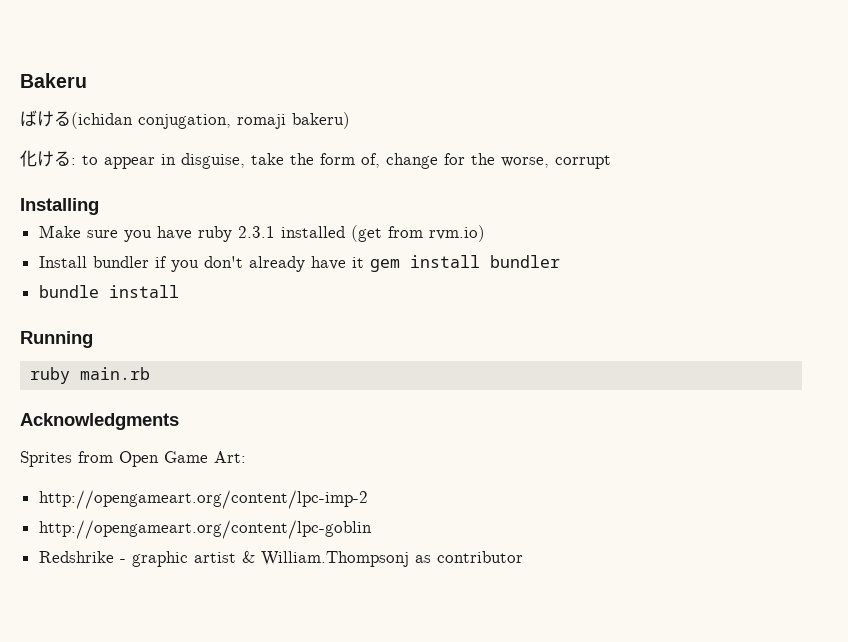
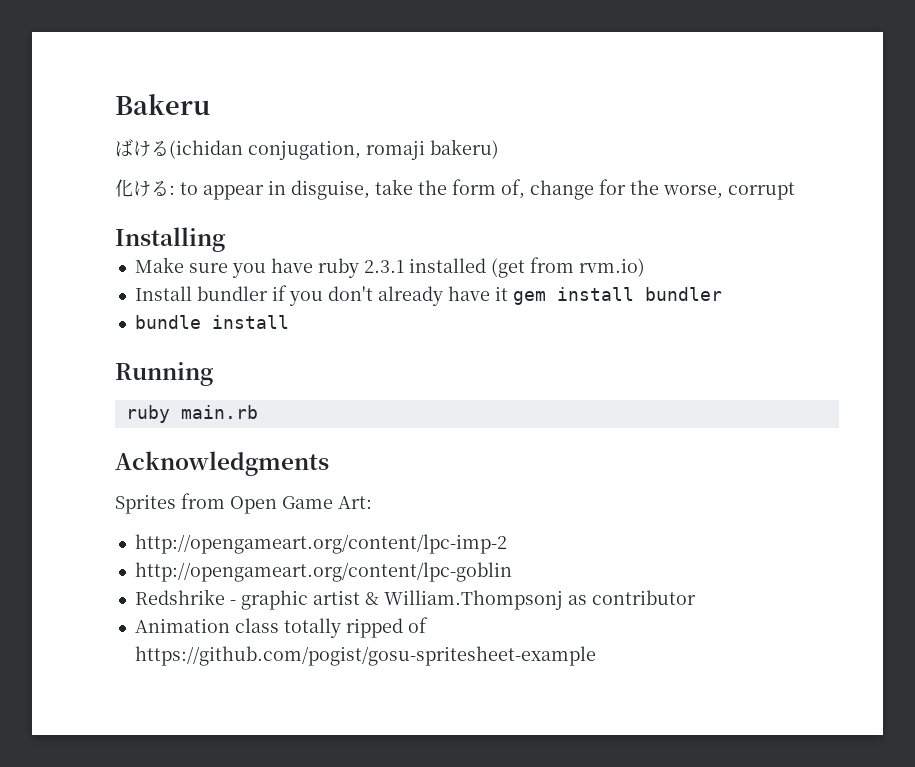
(523, 557) none -> [134,617,428,638] [134,646,596,666] // Animation class totally ripped of https://github.com/pogist/gosu-spritesheet-example

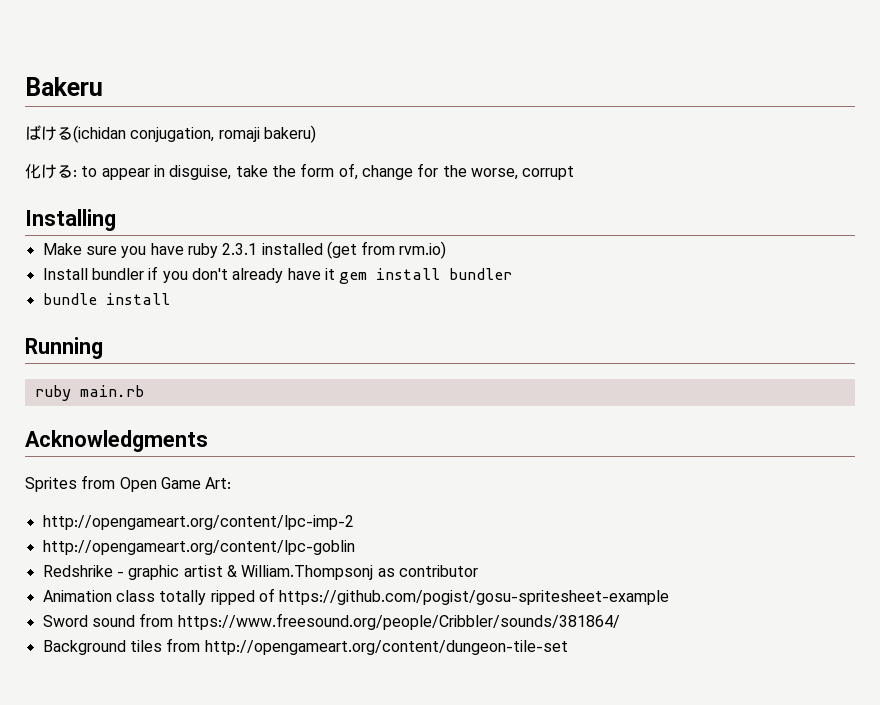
(596, 656) none -> [42,613,620,630] [42,638,568,655] // Sword sound from https://www.freesound.org/people/Cribbler/sounds/381864/ // Background tiles from http://opengameart.org/content/dungeon-tile-set

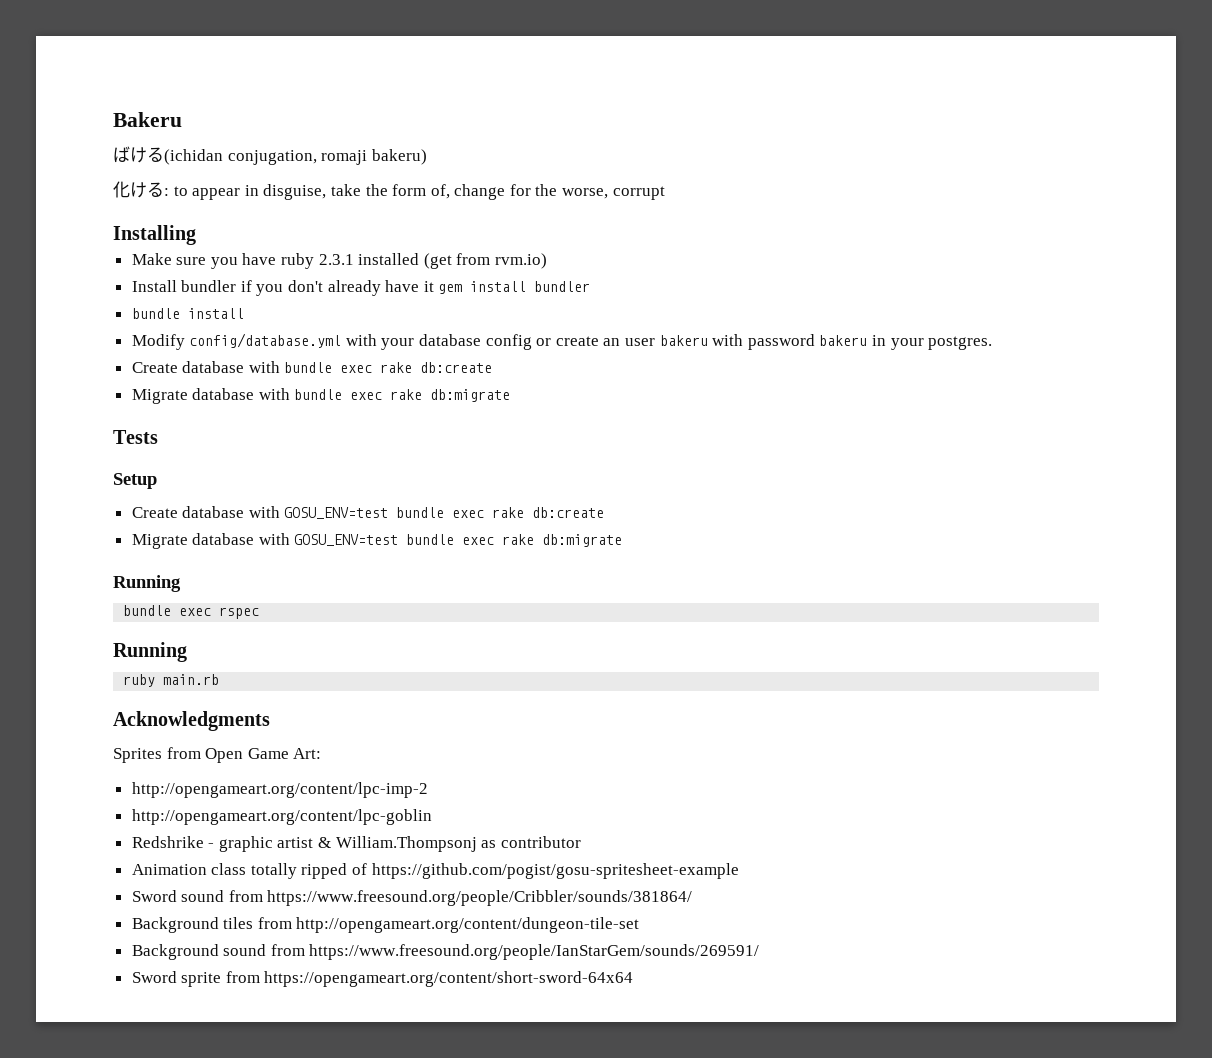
(170, 299) none -> [131,333,993,350] [131,361,493,373] [131,388,511,404] [113,430,158,444] [113,473,157,489] [131,506,605,519] [131,533,623,549] [113,575,181,592] [123,605,260,619] // Modify config/database.yml with your database config or create an user bakeru with password bakeru in your postgres. // Create database with bundle exec rake db:create // Migrate database with bundle exec rake db:migrate // Tests // Setup // Create database with GOSU_ENV=test bundle exec rake db:create // Migrate database with GOSU_ENV=test bundle exec rake db:migrate // Running // bundle exec rspec
(568, 647) none -> [131,944,760,960] [131,971,634,987] // Background sound from https://www.freesound.org/people/IanStarGem/sounds/269591/ // Sword sprite from https://opengameart.org/content/short-sword-64x64

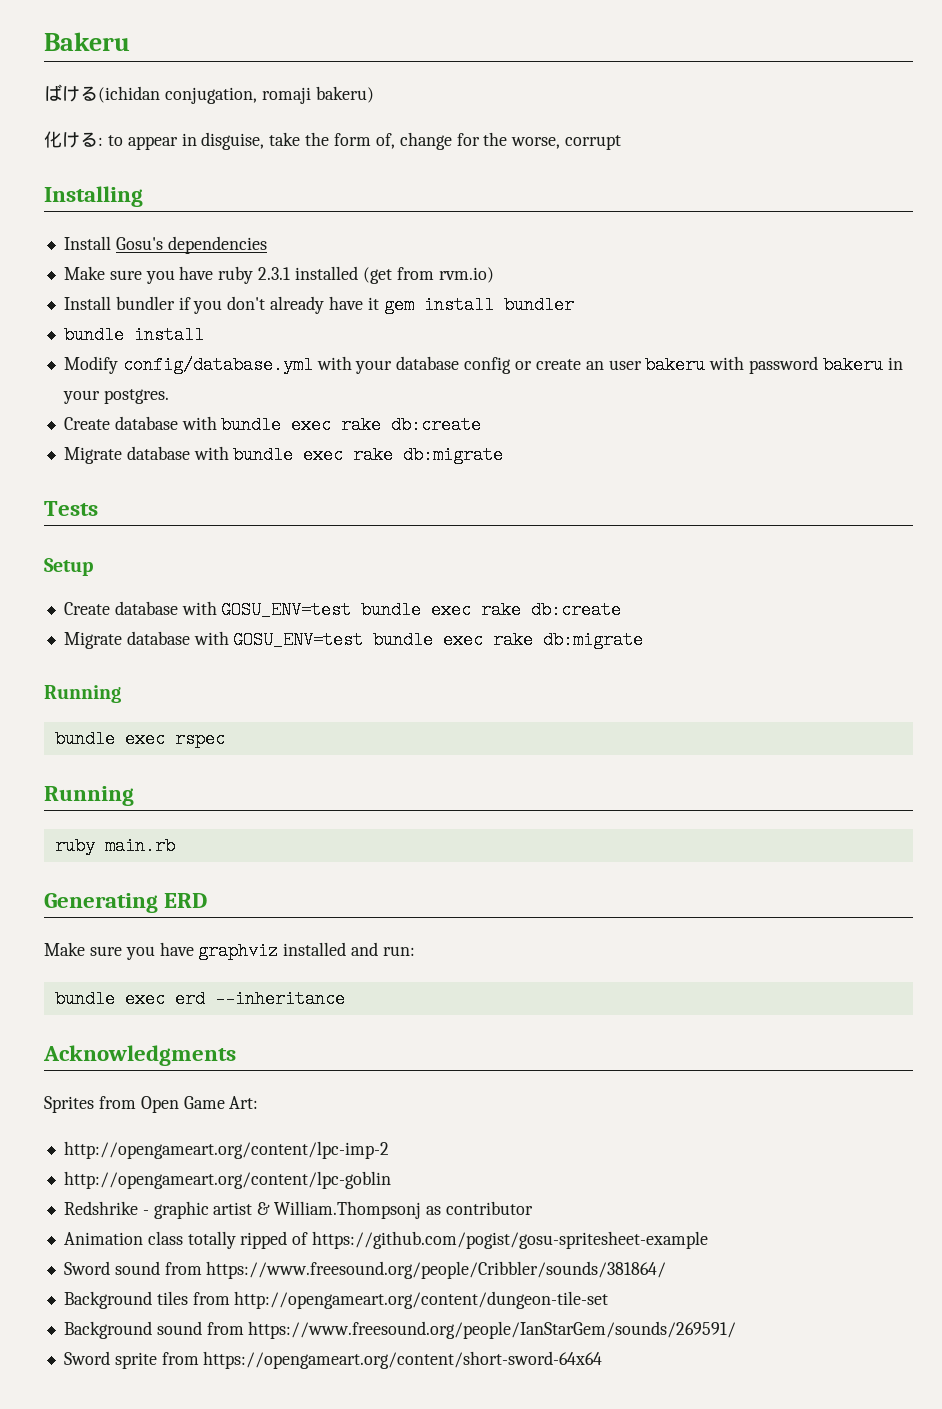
(196, 235) none -> [63,236,267,254] // Install Gosu's dependencies
(220, 679) none -> [44,893,208,913] [44,942,416,960] [54,990,345,1008] // Generating ERD // Make sure you have graphviz installed and run: // bundle exec erd --inheritance

